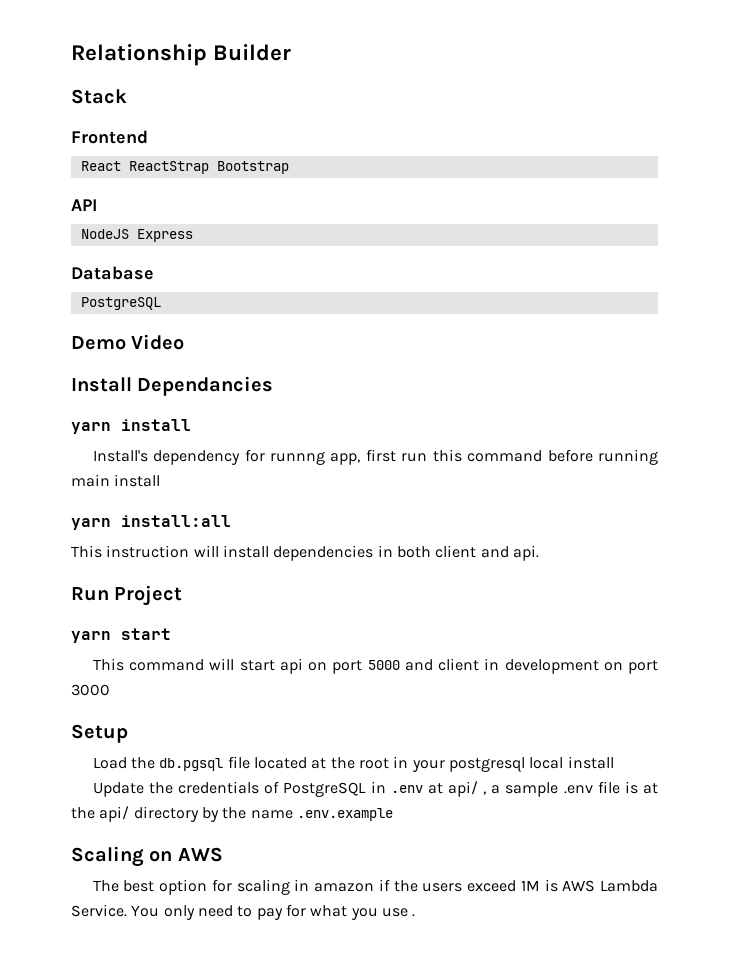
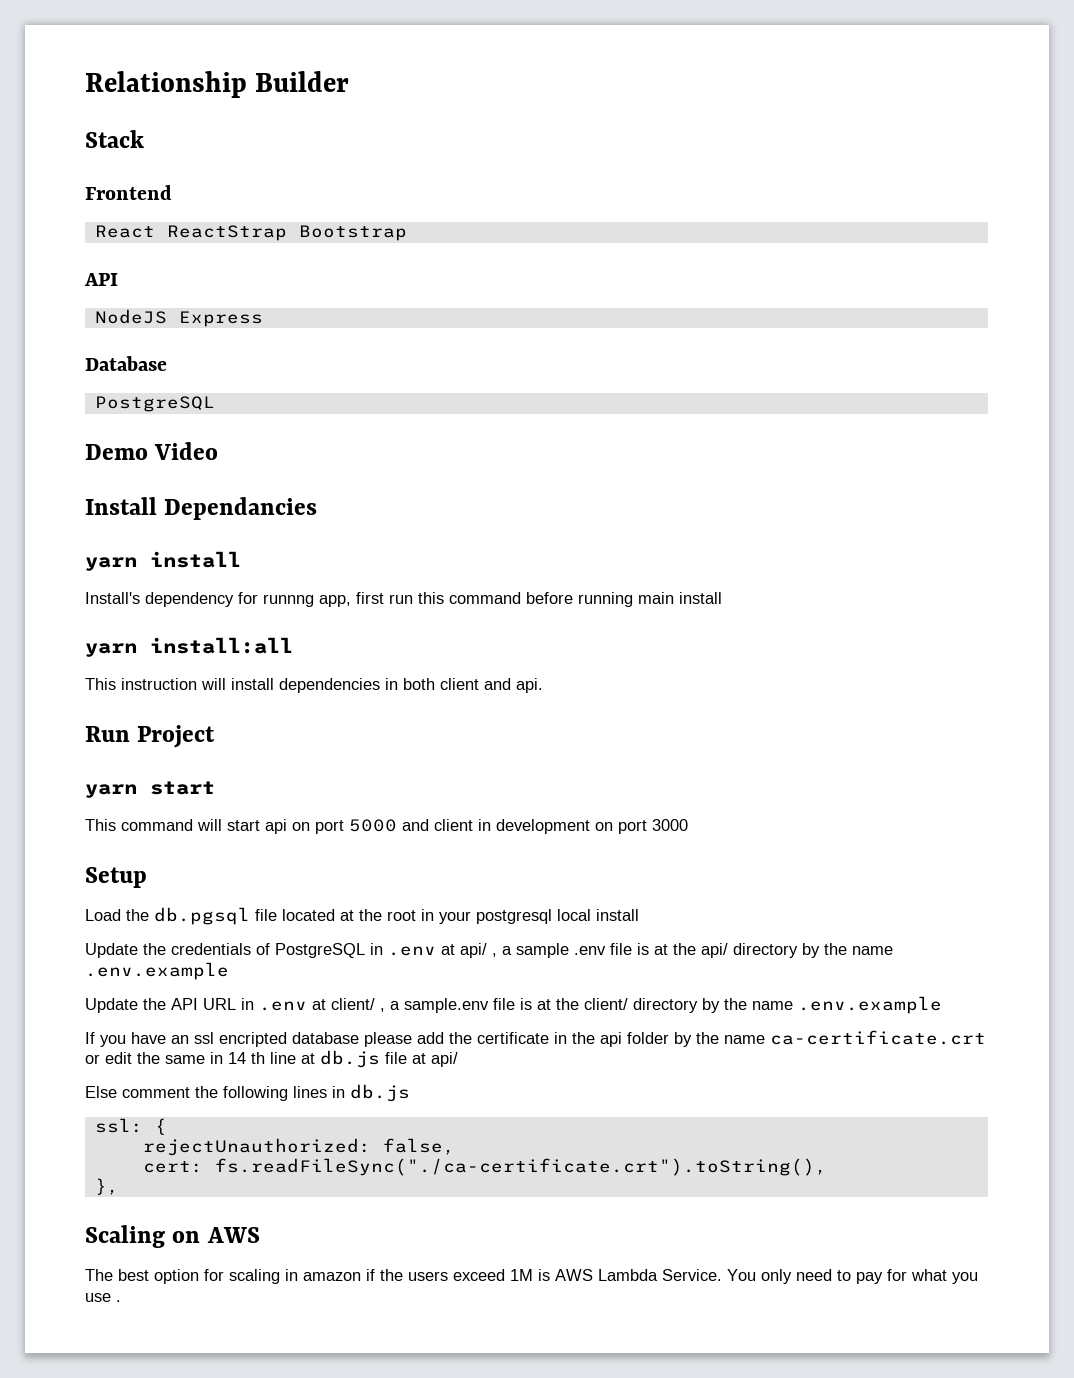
(393, 814) none -> [85,996,942,1014] [85,1030,986,1047] [85,1050,458,1068] [85,1084,410,1102] [94,1118,167,1135] [142,1138,455,1156] [142,1158,827,1176] [94,1178,119,1195] // Update the API URL in .env at client/ , a sample.env file is at the client/ directory by the name .env.example // If you have an ssl encripted database please add the certificate in the api folder by the name ca-certificate.crt or edit the same in 14 th line at db.js file at api/ // Else comment the following lines in db.js // ssl: { // rejectUnauthorized: false, // cert: fs.readFileSync("./ca-certificate.crt").toString(), // },

